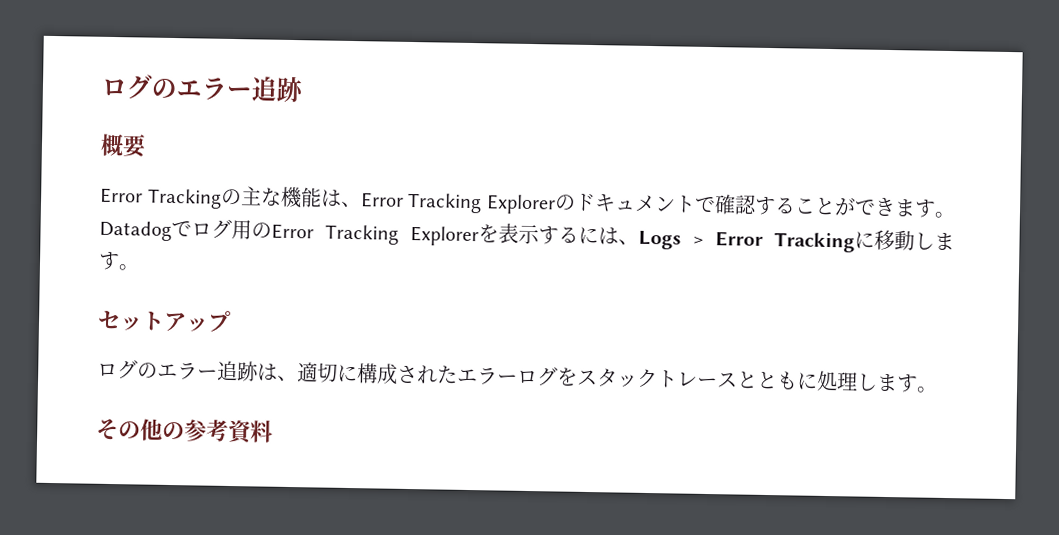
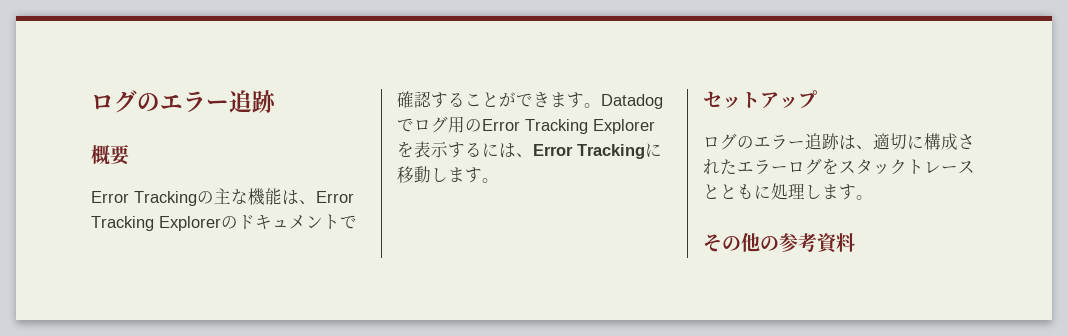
[638,230,704,250] Logs > -> (533, 155) none

